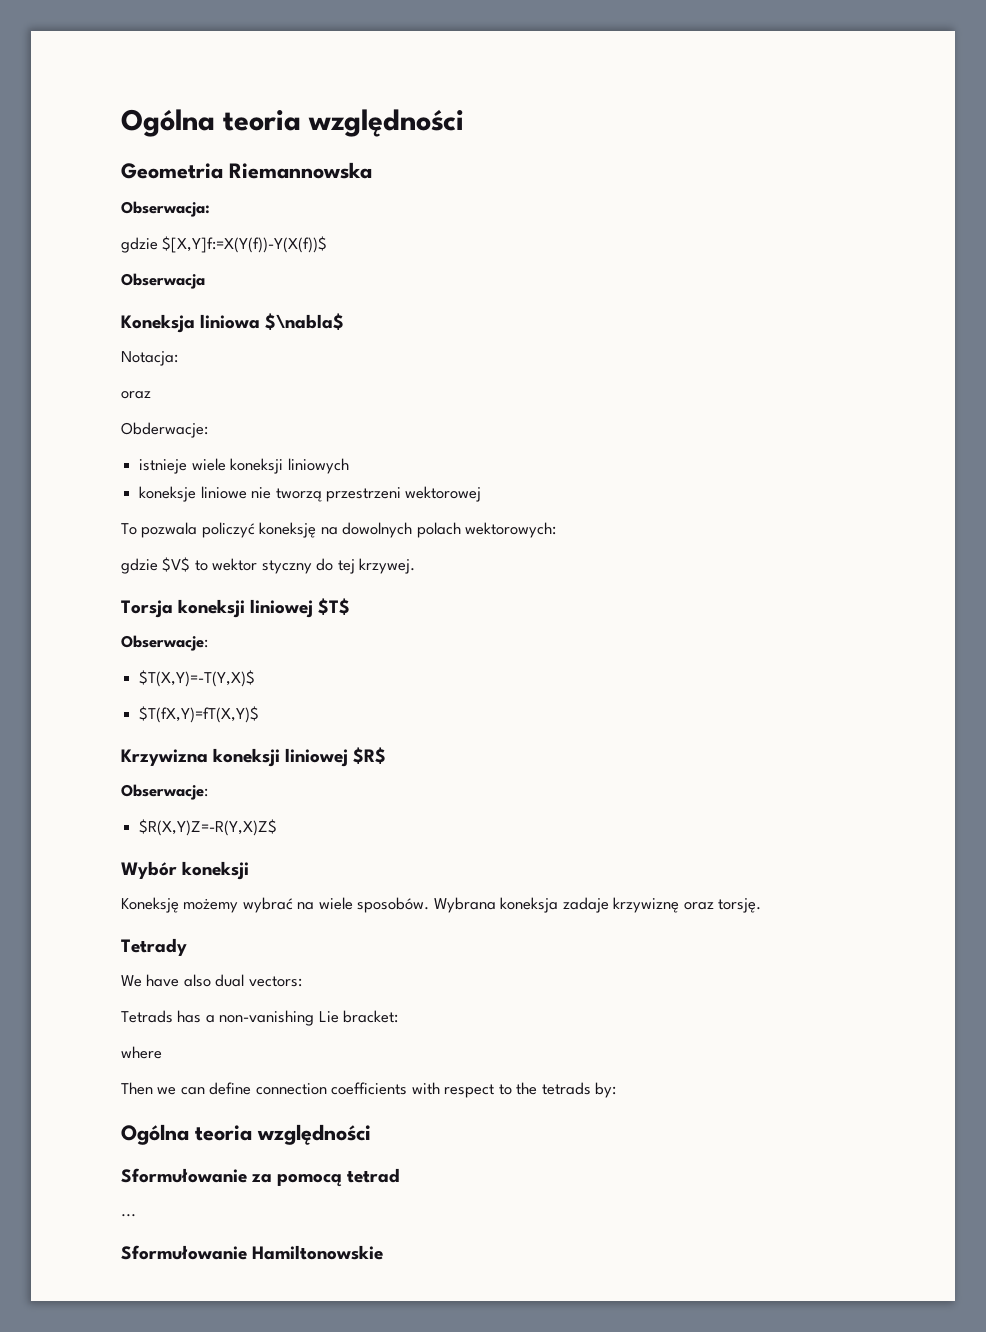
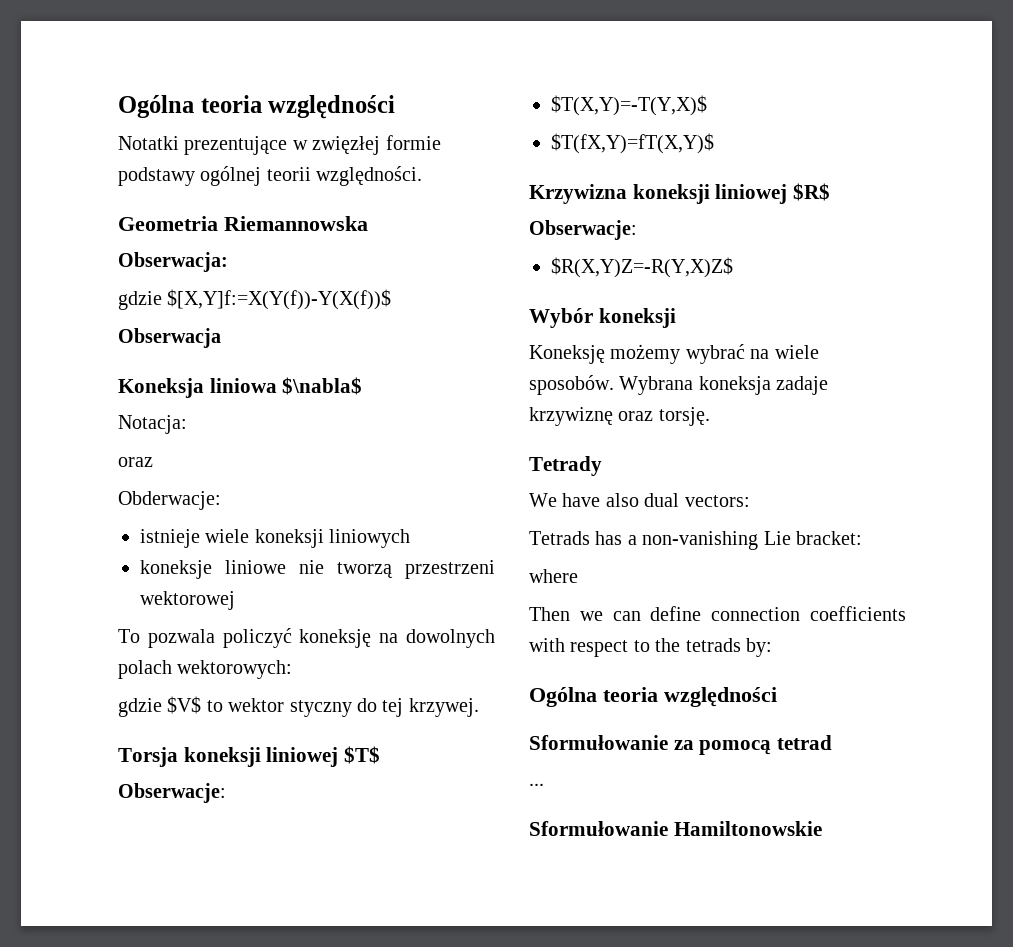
[121,109,465,137] Ogólna teoria względności -> [118,95,396,119] [118,135,441,155] [118,166,423,186] Ogólna teoria względności // Notatki prezentujące w zwięzłej formie podstawy ogólnej teorii względności.

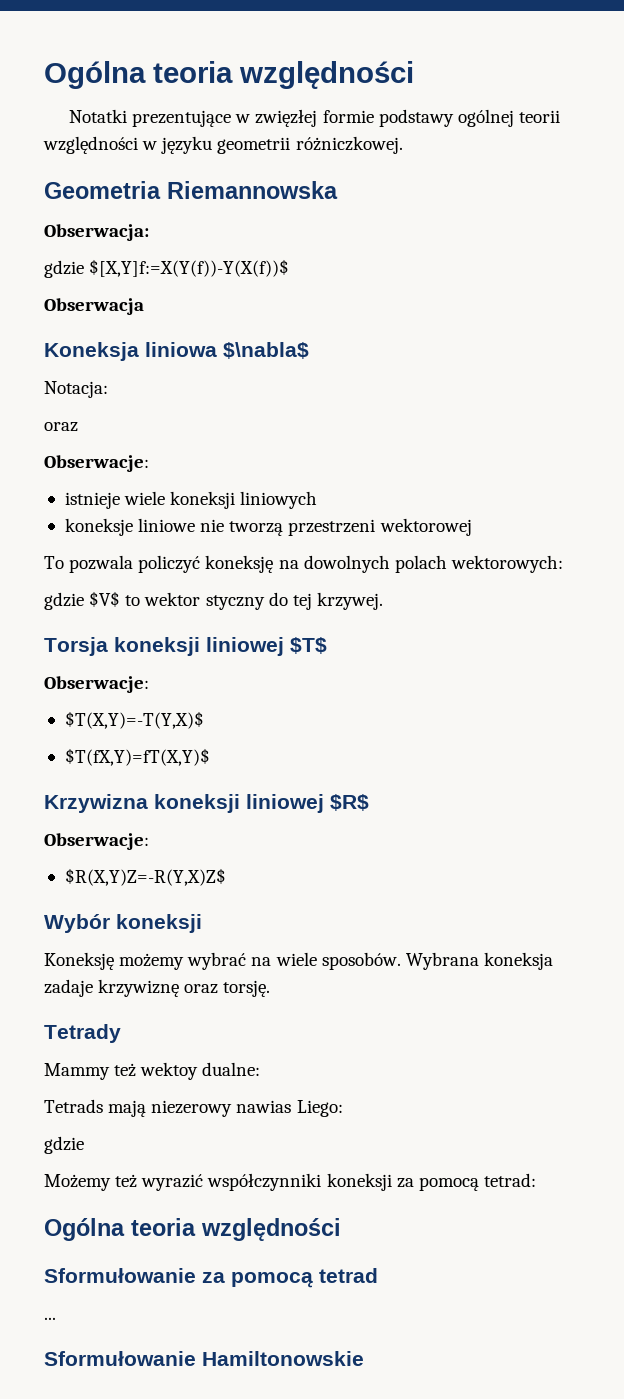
[316,166,423,186] względności. -> [43,136,403,154] względności w języku geometrii różniczkowej.
[118,491,221,510] Obderwacje: -> [44,455,149,472] Obserwacje:
[529,493,750,507] [529,531,862,550] [529,569,578,583] [529,606,906,621] [529,638,772,657] We have also dual vectors: // Tetrads has a non-vanishing Lie bracket: // where // Then we can define connection coefficients with respect to the tetrads by: -> [44,1062,261,1080] [44,1099,343,1117] [44,1136,84,1154] [44,1173,536,1191] Mammy też wektoy dualne: // Tetrads mają niezerowy nawias Liego: // gdzie // Możemy też wyrazić współczynniki koneksji za pomocą tetrad:

